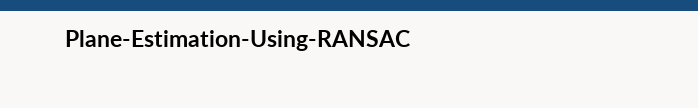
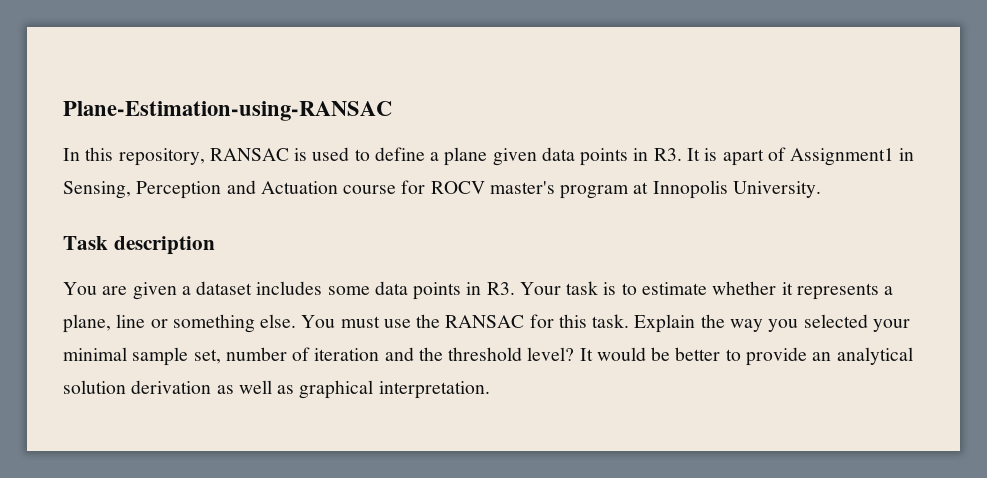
[65,30,410,51] Plane-Estimation-Using-RANSAC -> [63,101,392,121] [63,147,915,166] [63,180,821,199] [63,236,215,255] [63,281,894,300] [63,314,910,333] [63,347,913,366] [63,380,490,399] Plane-Estimation-using-RANSAC // In this repository, RANSAC is used to define a plane given data points in R3. It is apart of Assignment1 in Sensing, Perception and Actuation course for ROCV master's program at Innopolis University. // Task description // You are given a dataset includes some data points in R3. Your task is to estimate whether it represents a plane, line or something else. You must use the RANSAC for this task. Explain the way you selected your minimal sample set, number of iteration and the threshold level? It would be better to provide an analytical solution derivation as well as graphical interpretation.

